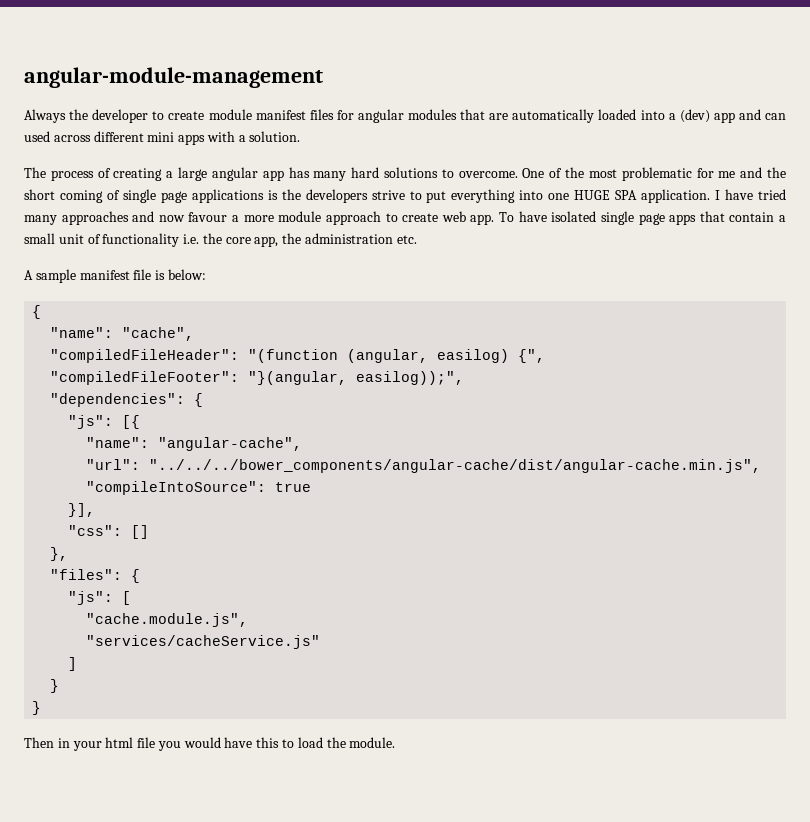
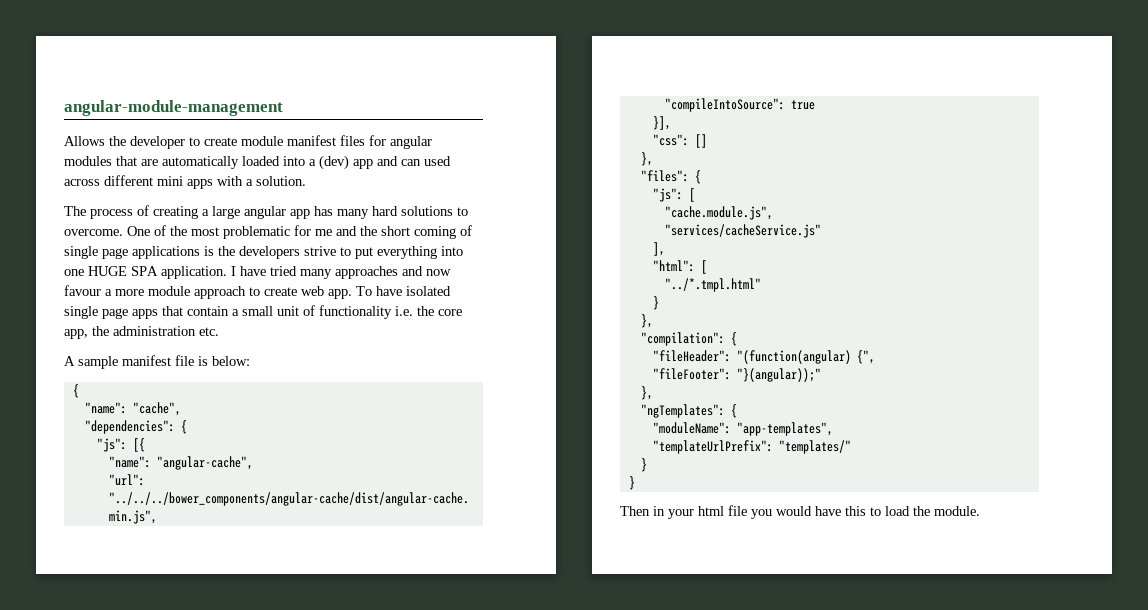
[24,109,66,123] Always -> [64,136,105,146] Allows
[50,349,546,363] [50,371,465,385] // "compiledFileHeader": "(function (angular, easilog) {", // "compiledFileFooter": "}(angular, easilog));", -> (181, 409) none
[68,657,78,671] ] -> [652,242,665,256] [652,260,707,274] [664,278,761,292] [652,296,659,310] [640,314,653,328] [640,332,737,346] [652,350,875,364] [652,368,821,382] [640,386,653,400] [640,404,737,418] [652,422,833,436] [652,440,851,454] ], // "html": [ // "../*.tmpl.html" // } // }, // "compilation": { // "fileHeader": "(function(angular) {", // "fileFooter": "}(angular));" // }, // "ngTemplates": { // "moduleName": "app-templates", // "templateUrlPrefix": "templates/"

